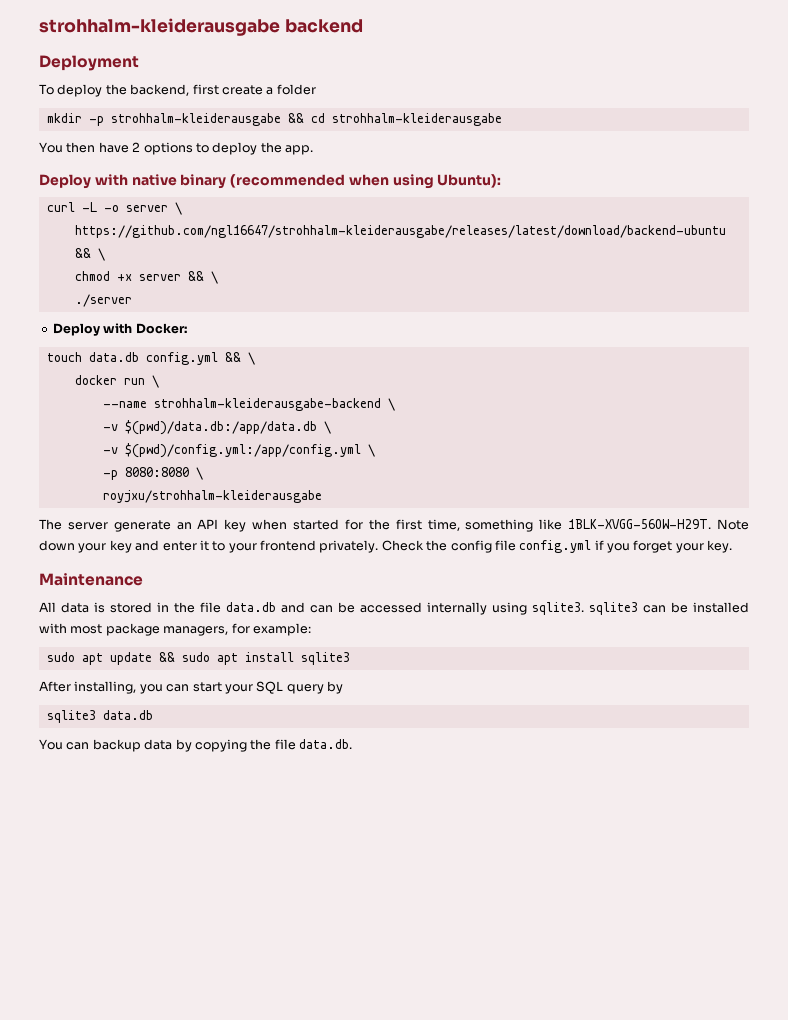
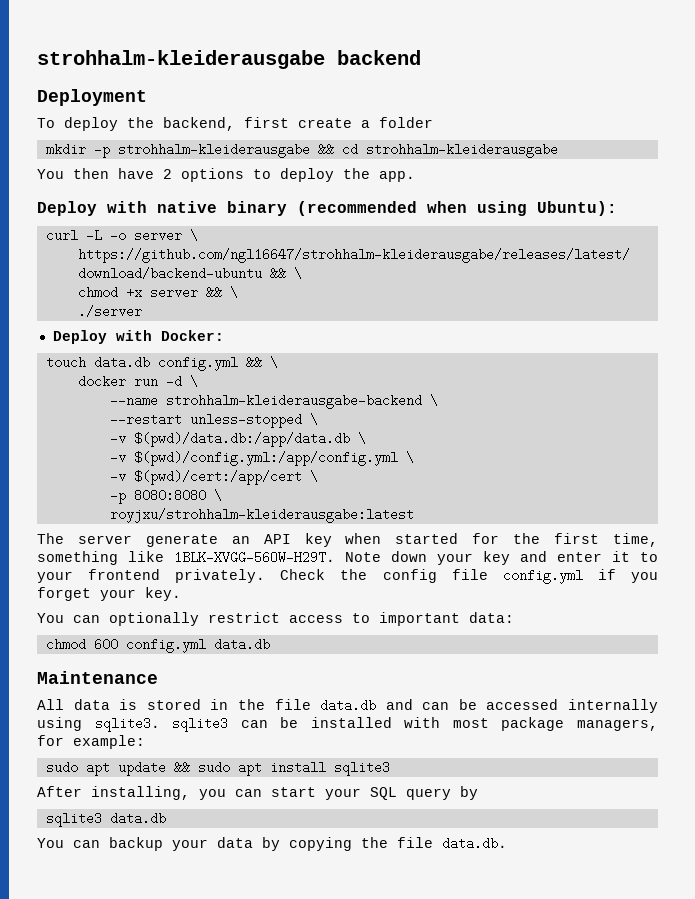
(145, 381) none -> [165,375,182,388] -d
(395, 404) none -> [109,413,318,428] // --restart unless-stopped \
(375, 450) none -> [109,470,318,485] // -v $(pwd)/cert:/app/cert \
[102,490,322,503] royjxu/strohhalm-kleiderausgabe -> [109,508,414,523] royjxu/strohhalm-kleiderausgabe:latest
(733, 546) none -> [37,612,514,626] [45,638,270,653] // You can optionally restrict access to important data: // chmod 600 config.yml data.db
(141, 745) none -> [172,839,208,851] your

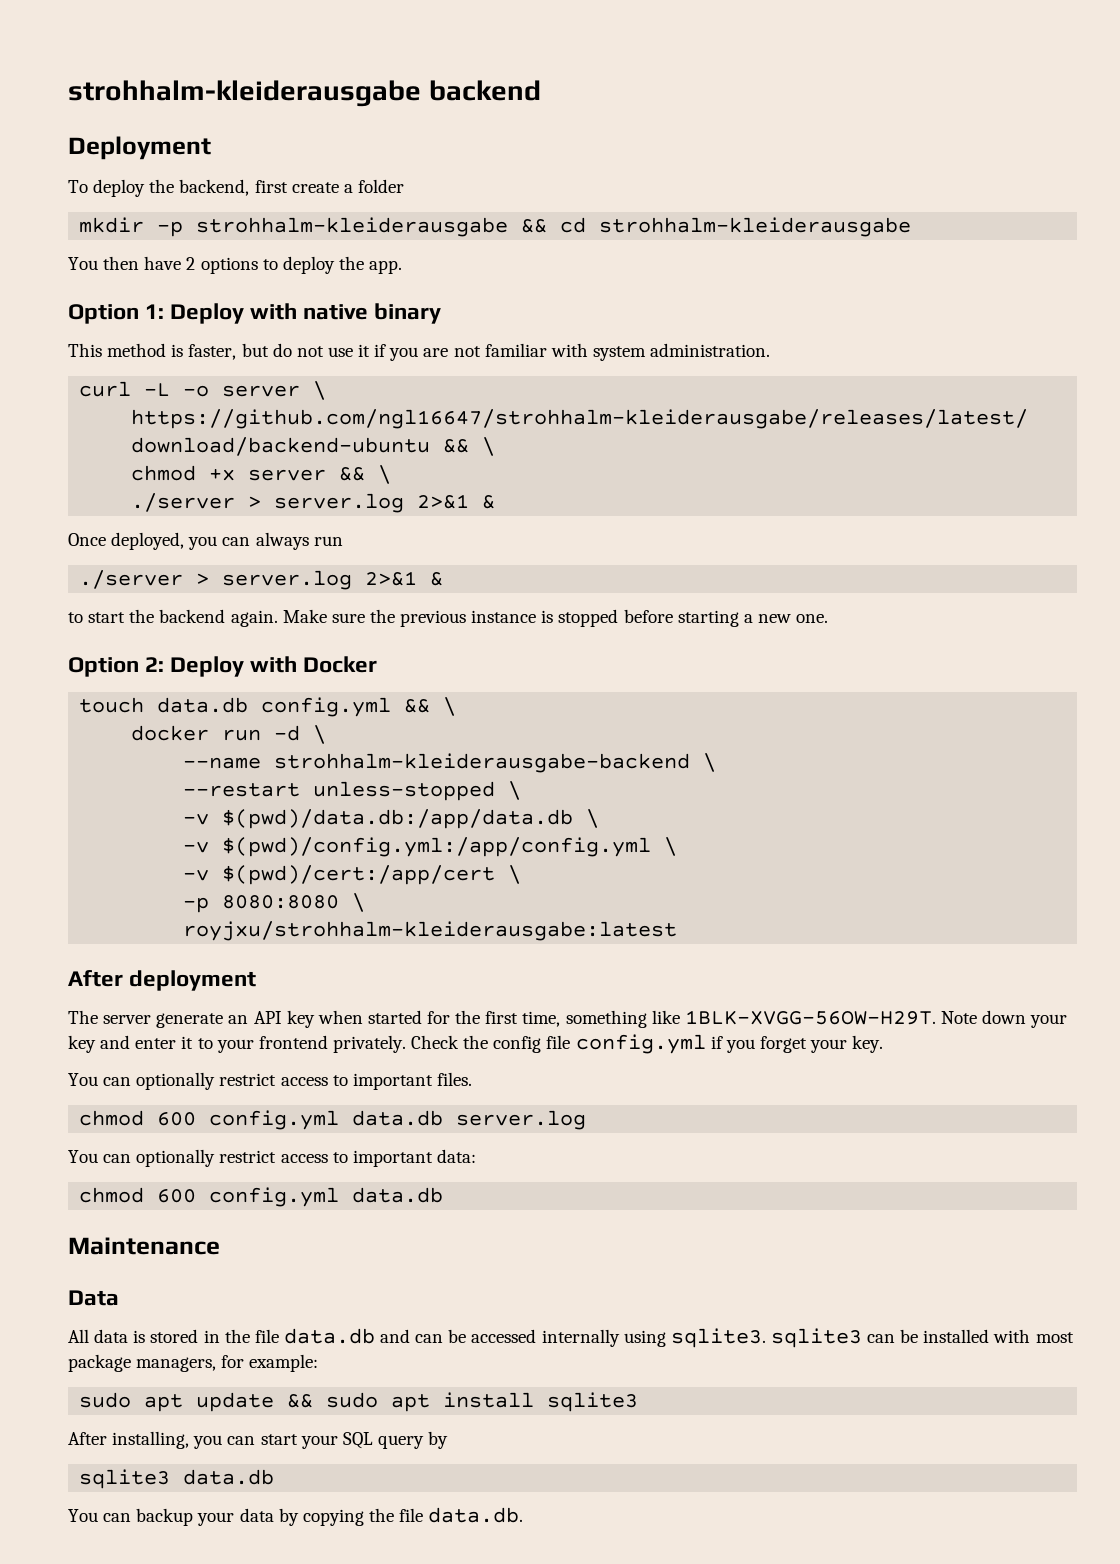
(415, 176) none -> [68,304,165,324] Option 1:
[297,201,617,216] (recommended when using Ubuntu): -> [68,343,771,361] // This method is faster, but do not use it if you are not familiar with system administration.
[52,330,224,344] // Deploy with Docker: -> [248,493,496,513] [68,532,343,550] [79,570,444,590] [68,609,829,627] [68,656,378,677] > server.log 2>&1 & // Once deployed, you can always run // ./server > server.log 2>&1 & // to start the backend again. Make sure the previous instance is stopped before starting a new one. // Option 2: Deploy with Docker
(414, 515) none -> [68,970,257,991] // After deployment
(181, 594) none -> [68,1072,472,1090] [79,1110,587,1130] // You can optionally restrict access to important files. // chmod 600 config.yml data.db server.log
(158, 677) none -> [68,1290,119,1306] // Data

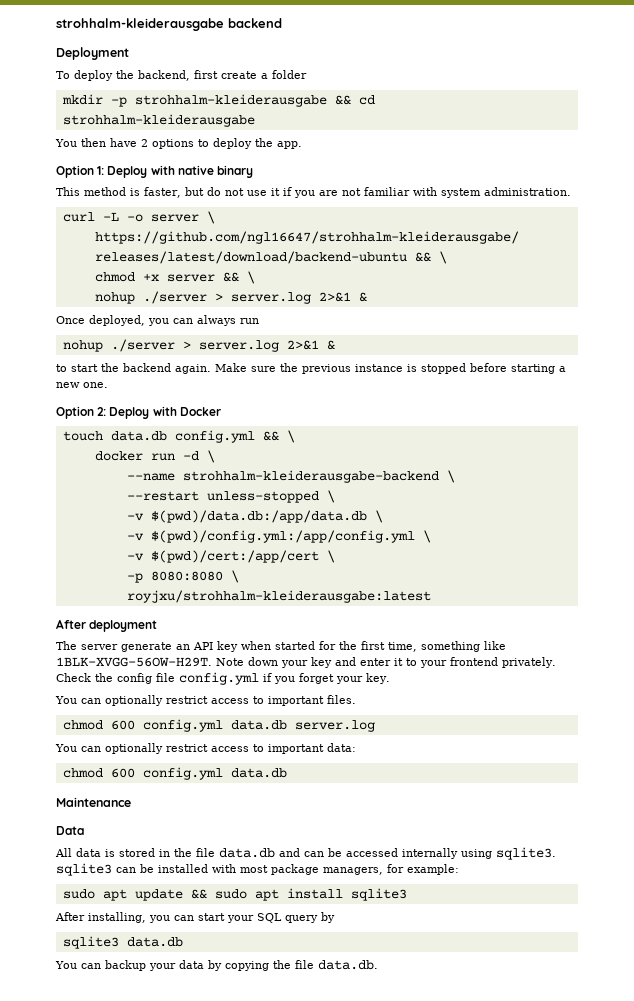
(392, 474) none -> [94,292,135,304] nohup
(343, 541) none -> [62,340,103,352] nohup

